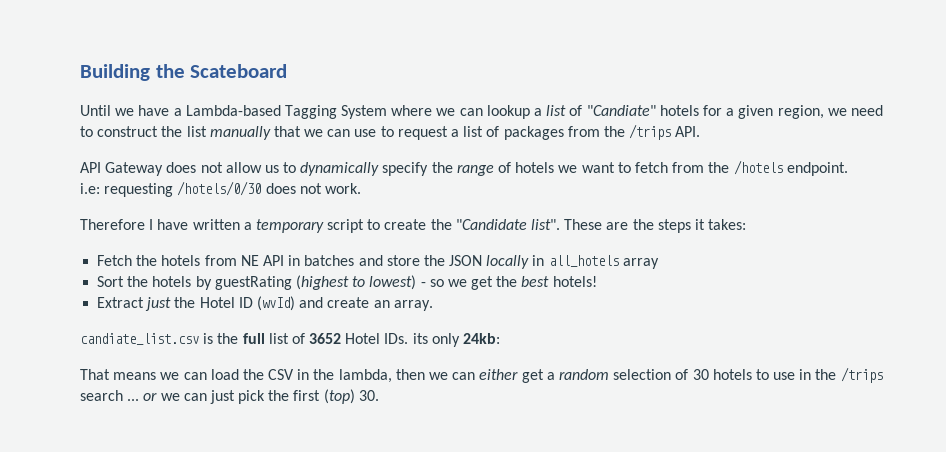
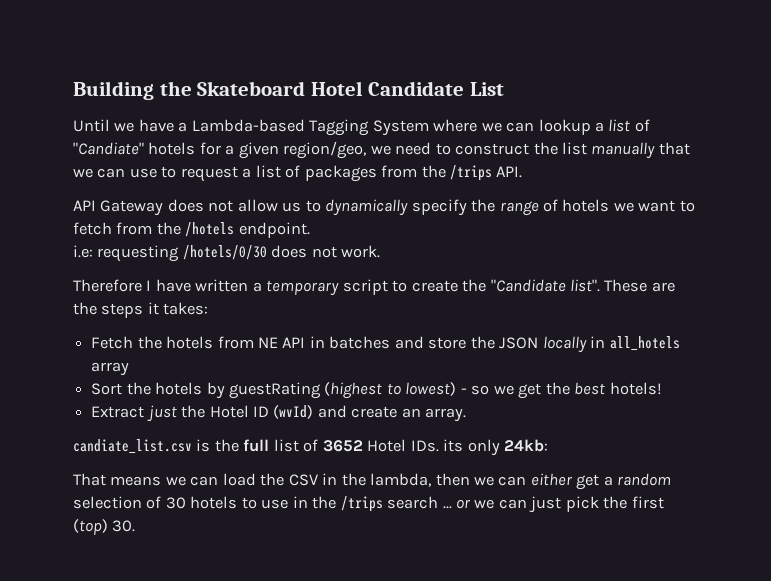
[190,64,288,78] Scateboard -> [197,81,504,96] Skateboard Hotel Candidate List
[777,105,824,119] region, -> [283,141,367,159] region/geo,

